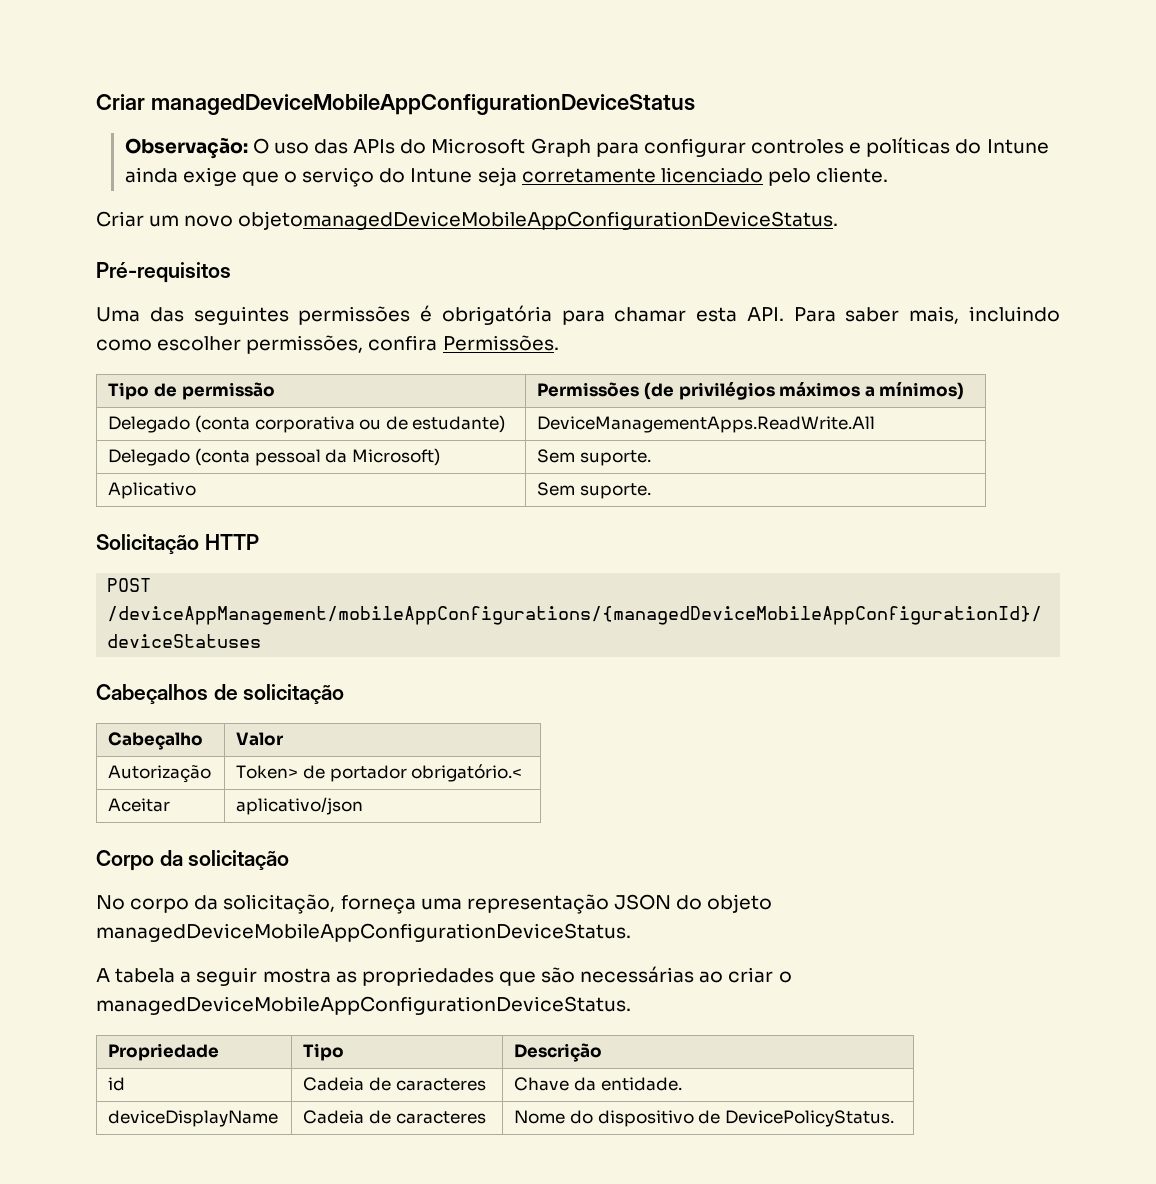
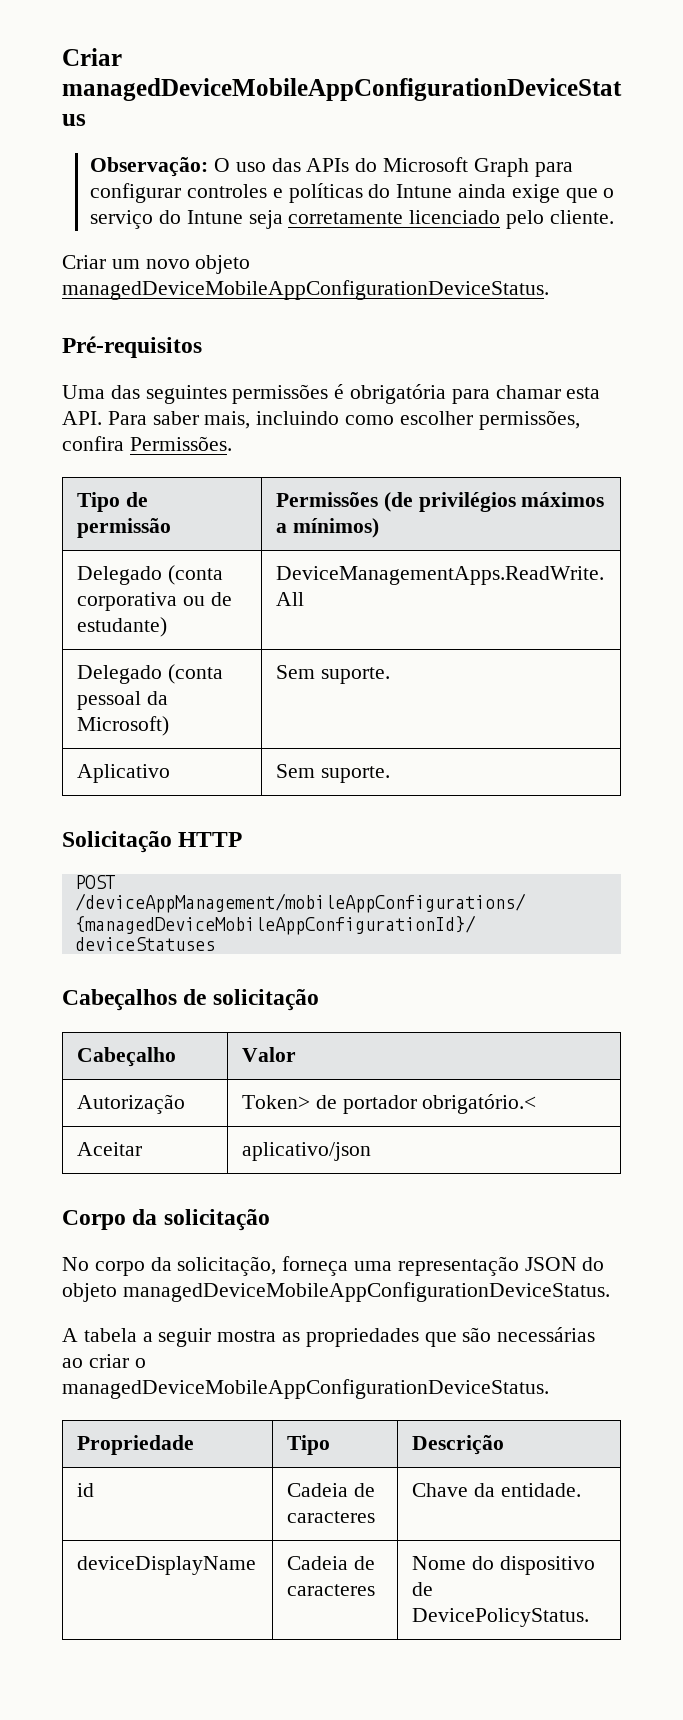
[238,211,839,230] objetomanagedDeviceMobileAppConfigurationDeviceStatus. -> [195,255,251,274] [62,280,549,300] objeto managedDeviceMobileAppConfigurationDeviceStatus.

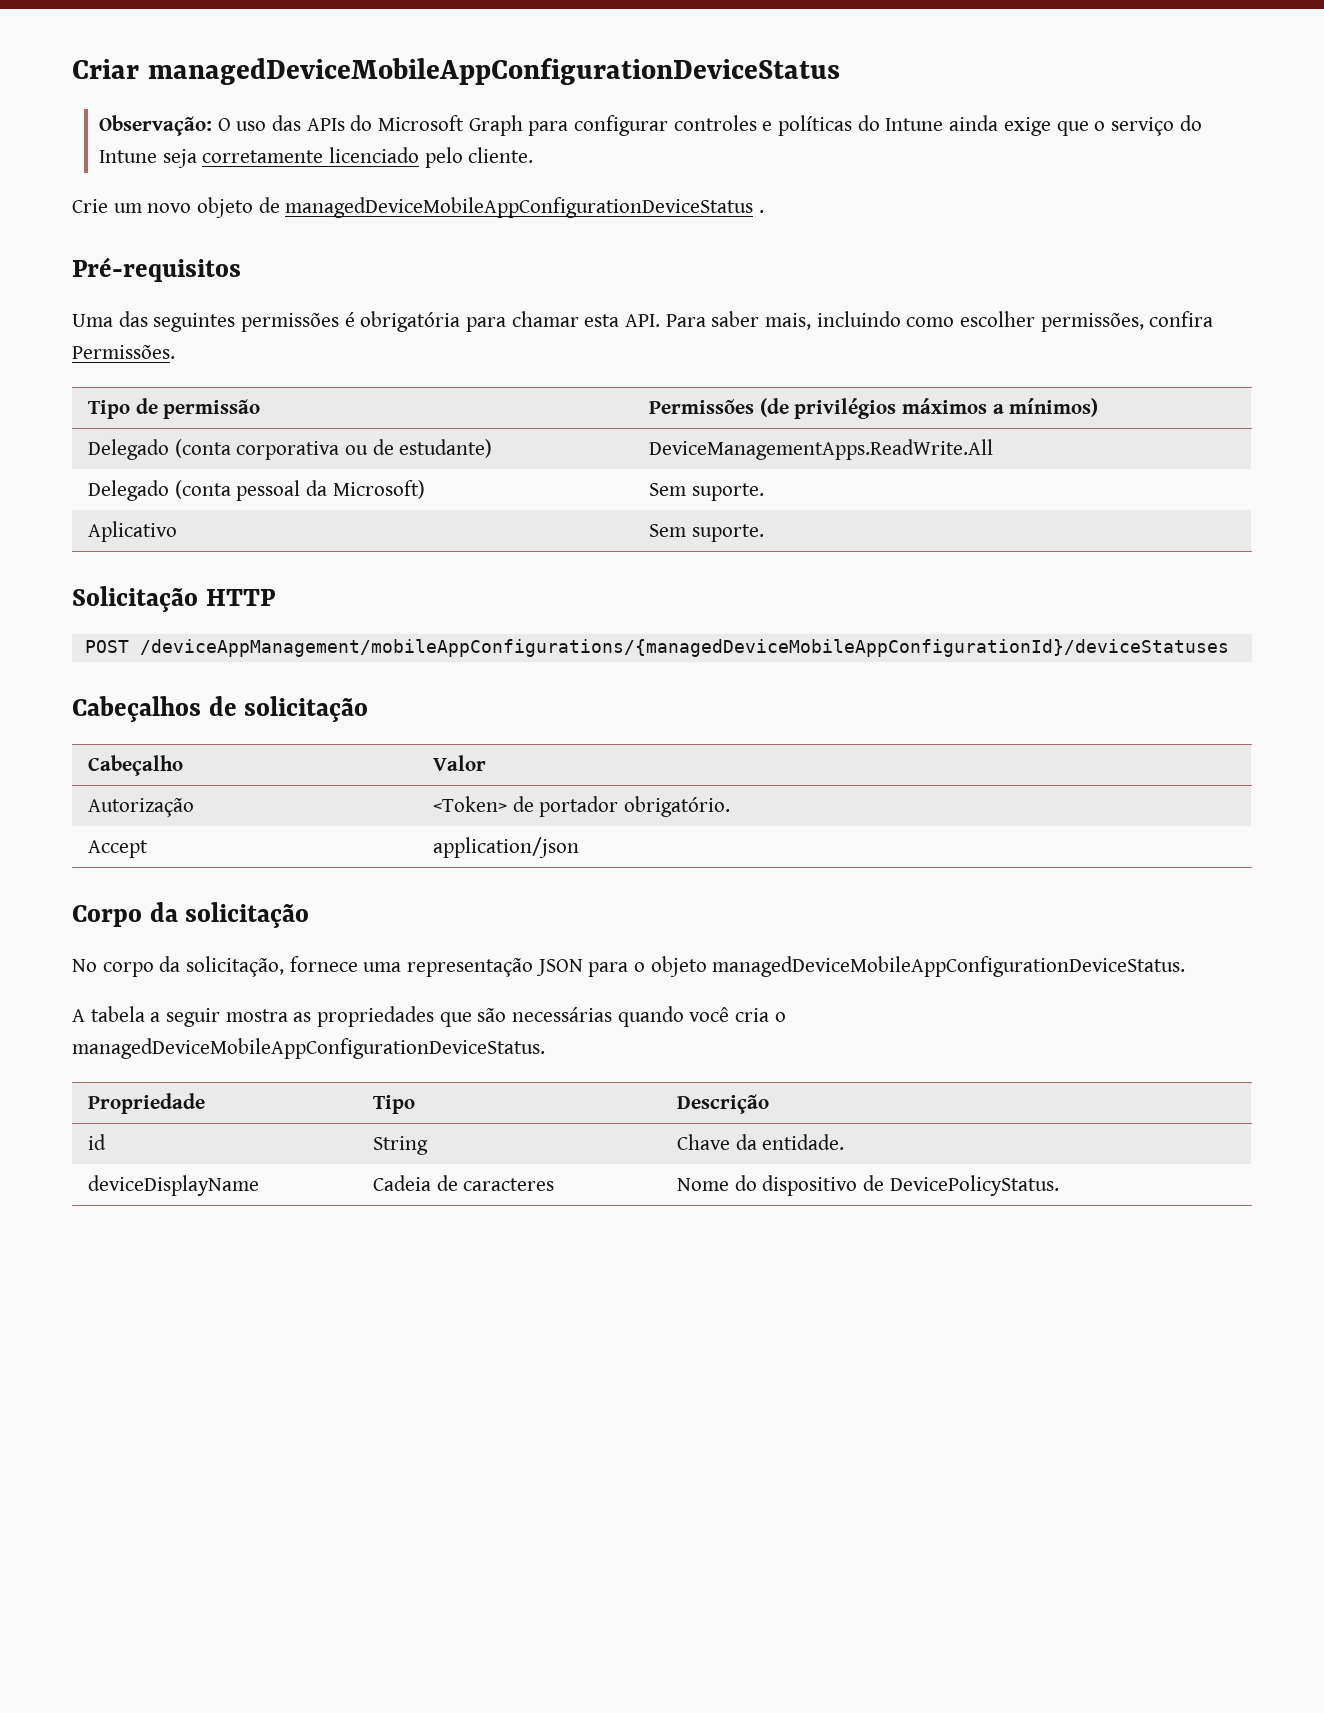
[62,255,106,269] Criar -> [72,199,108,213] Crie
[62,280,549,300] managedDeviceMobileAppConfigurationDeviceStatus. -> [258,197,765,218] de managedDeviceMobileAppConfigurationDeviceStatus .
[242,1095,311,1109] Token> -> [432,796,507,812] <Token>
[422,1094,537,1114] [77,1142,143,1156] [242,1142,372,1161] obrigatório.< // Aceitar | aplicativo/json -> [623,796,730,817] [87,840,148,858] [432,837,579,858] obrigatório. // Accept | application/json
[282,1256,349,1276] forneça -> [289,956,358,972] fornece
[582,1257,605,1271] do -> [588,962,646,977] para o
[62,1354,129,1368] ao criar -> [617,1006,770,1027] quando você cria
[287,1483,375,1497] [287,1511,376,1523] Cadeia de caracteres -> [372,1136,428,1155] String

